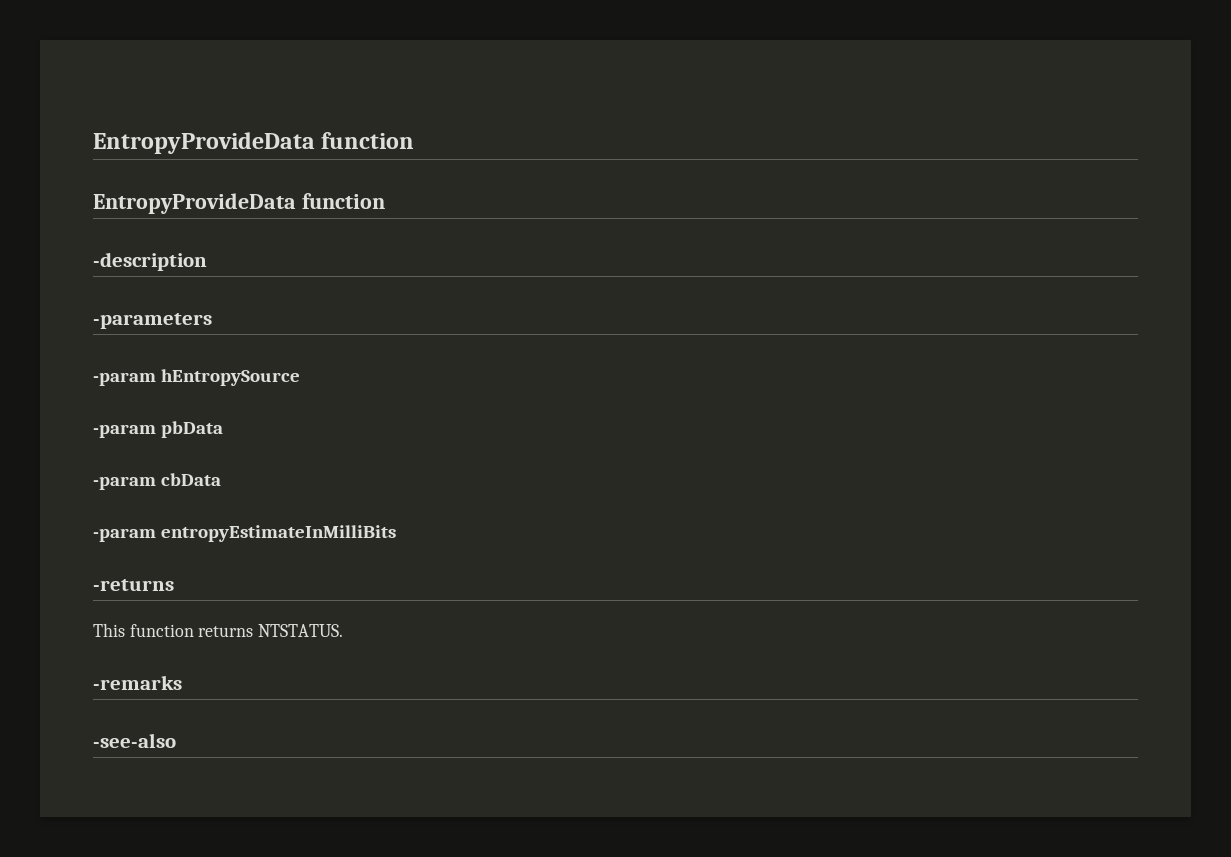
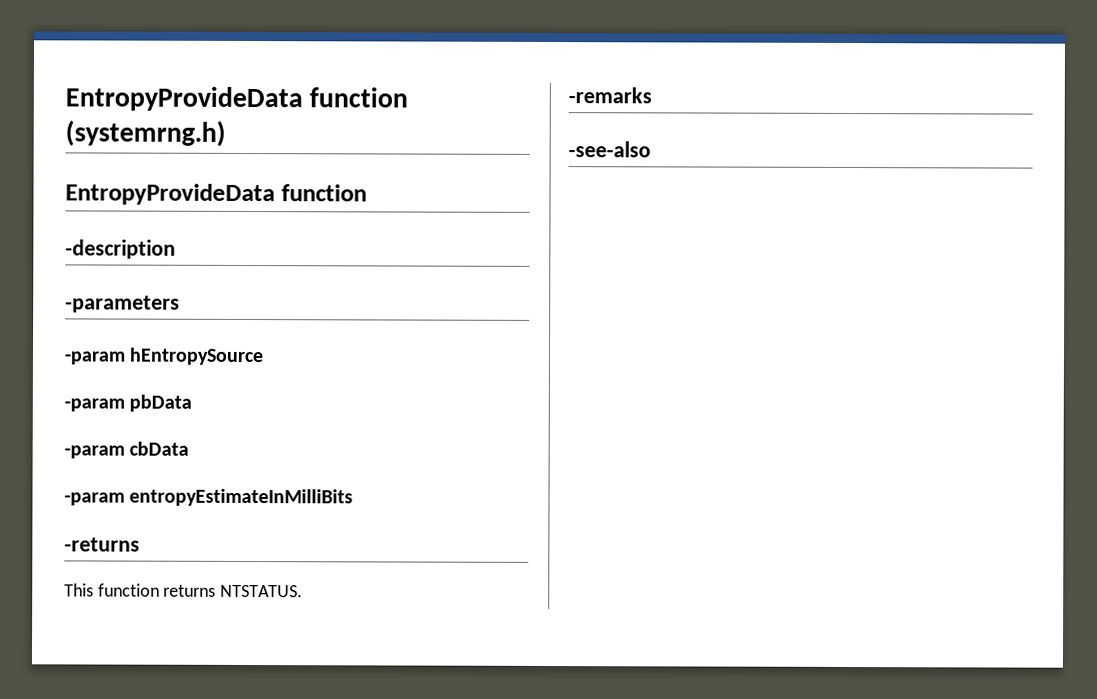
[93,132,415,154] EntropyProvideData function -> [65,86,409,112] [65,120,226,147] EntropyProvideData function (systemrng.h)

